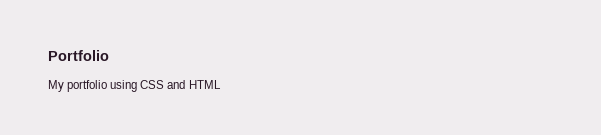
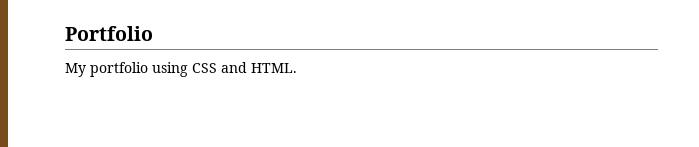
[188,80,221,89] HTML -> [251,63,297,73] HTML.

